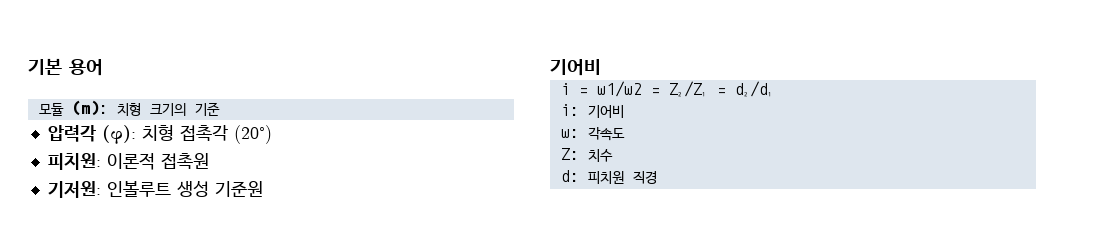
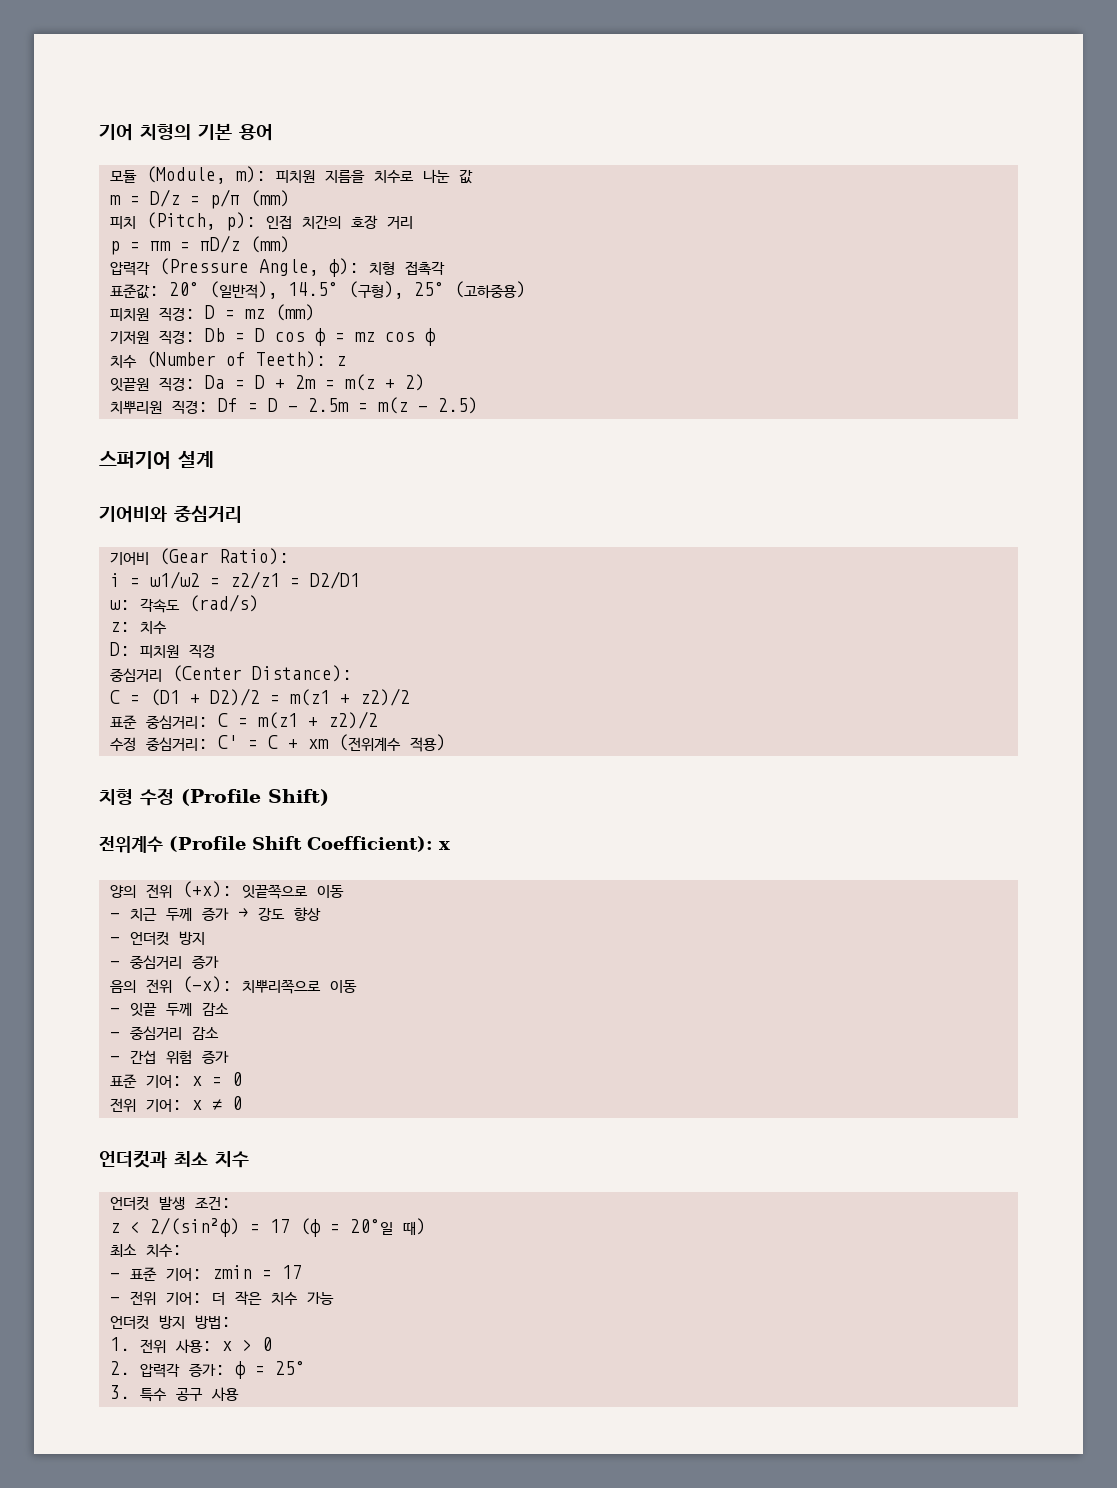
(28, 66) none -> [99,124,191,141] 기어 치형의
[71,100,220,116] [47,125,272,144] [47,153,209,170] [47,181,263,198] [550,59,601,76] (m): 치형 크기의 기준 // 압력각 (φ): 치형 접촉각 (20°) // 피치원: 이론적 접촉원 // 기저원: 인볼루트 생성 기준원 // 기어비 -> [145,166,473,184] [109,189,290,209] [109,212,413,231] [109,235,290,255] [109,258,445,277] [109,281,526,299] [109,304,315,321] [109,328,435,346] [109,351,346,368] [109,374,425,391] [109,397,478,414] [99,450,214,469] [99,505,242,523] [109,548,289,565] (Module, m): 피치원 지름을 치수로 나눈 값 // m = D/z = p/π (mm) // 피치 (Pitch, p): 인접 치간의 호장 거리 // p = πm = πD/z (mm) // 압력각 (Pressure Angle, φ): 치형 접촉각 // 표준값: 20° (일반적), 14.5° (구형), 25° (고하중용) // 피치원 직경: D = mz (mm) // 기저원 직경: Db = D cos φ = mz cos φ // 치수 (Number of Teeth): z // 잇끝원 직경: Da = D + 2m = m(z + 2) // 치뿌리원 직경: Df = D - 2.5m = m(z - 2.5) // 스퍼기어 설계 // 기어비와 중심거리 // 기어비 (Gear Ratio):
[668,81,774,97] [560,104,624,118] Z₂/Z₁ = d₂/d₁ // i: 기어비 -> [229,571,360,589] z2/z1 = D2/D1
[560,148,613,162] [560,170,579,182] // Z: 치수 // d: -> [188,594,259,612] [109,621,167,634] [109,642,130,656] (rad/s) // z: 치수 // D:
(657, 177) none -> [109,665,352,682] [109,688,410,706] [109,711,378,729] [109,734,446,752] [99,789,329,806] [99,836,450,853] [109,881,344,899] [109,907,321,921] [109,931,205,946] [109,955,219,969] [109,976,357,994] [109,1002,229,1016] [109,1026,219,1040] [109,1050,229,1064] [109,1072,242,1088] [109,1096,242,1112] [99,1150,249,1168] [109,1196,231,1211] [109,1217,426,1237] [109,1244,182,1257] [109,1265,302,1281] [109,1291,334,1305] [109,1315,231,1330] [109,1337,272,1353] [109,1361,305,1379] [109,1385,239,1402] // 중심거리 (Center Distance): // C = (D1 + D2)/2 = m(z1 + z2)/2 // 표준 중심거리: C = m(z1 + z2)/2 // 수정 중심거리: C' = C + xm (전위계수 적용) // 치형 수정 (Profile Shift) // 전위계수 (Profile Shift Coefficient): x // 양의 전위 (+x): 잇끝쪽으로 이동 // - 치근 두께 증가 → 강도 향상 // - 언더컷 방지 // - 중심거리 증가 // 음의 전위 (-x): 치뿌리쪽으로 이동 // - 잇끝 두께 감소 // - 중심거리 감소 // - 간섭 위험 증가 // 표준 기어: x = 0 // 전위 기어: x ≠ 0 // 언더컷과 최소 치수 // 언더컷 발생 조건: // z < 2/(sin²φ) = 17 (φ = 20°일 때) // 최소 치수: // - 표준 기어: zmin = 17 // - 전위 기어: 더 작은 치수 가능 // 언더컷 방지 방법: // 1. 전위 사용: x > 0 // 2. 압력각 증가: φ = 25° // 3. 특수 공구 사용

